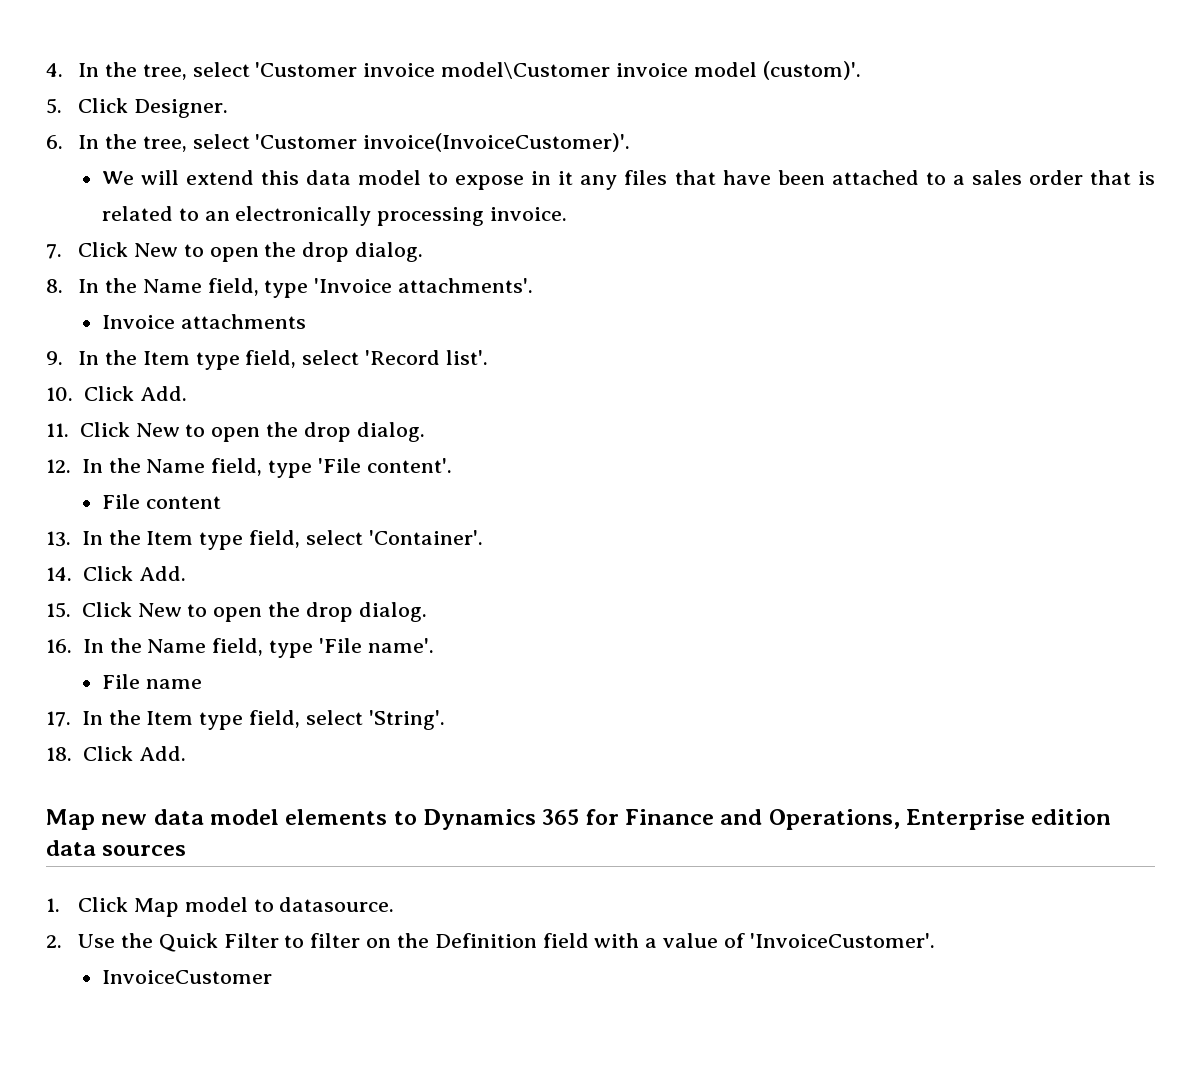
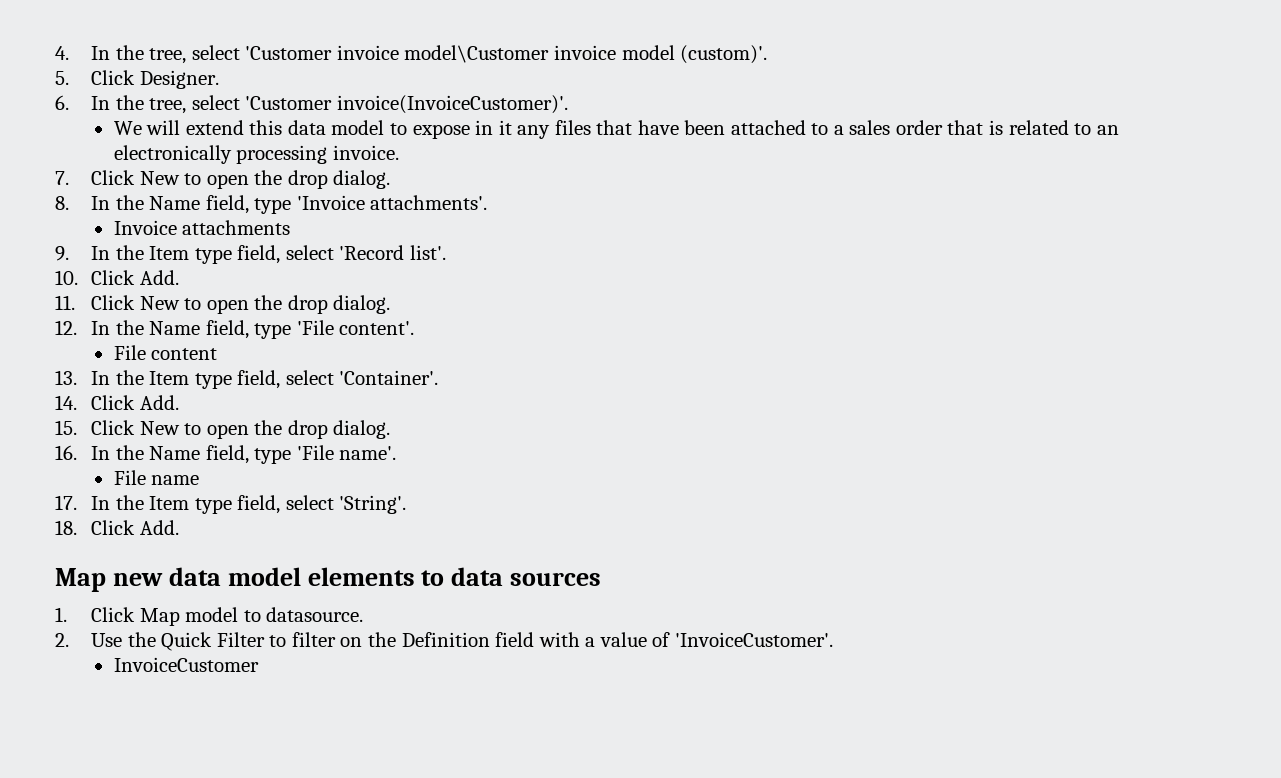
[423,809,1112,830] Dynamics 365 for Finance and Operations, Enterprise edition -> (445, 578) none

